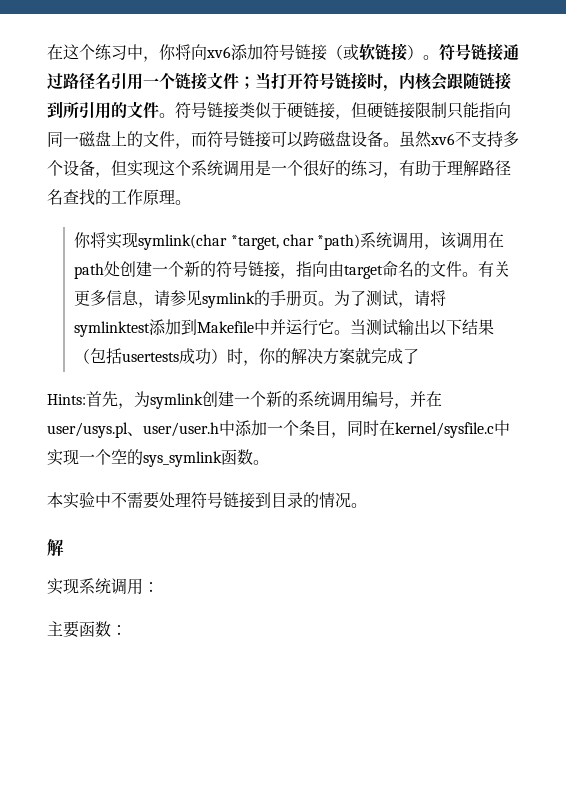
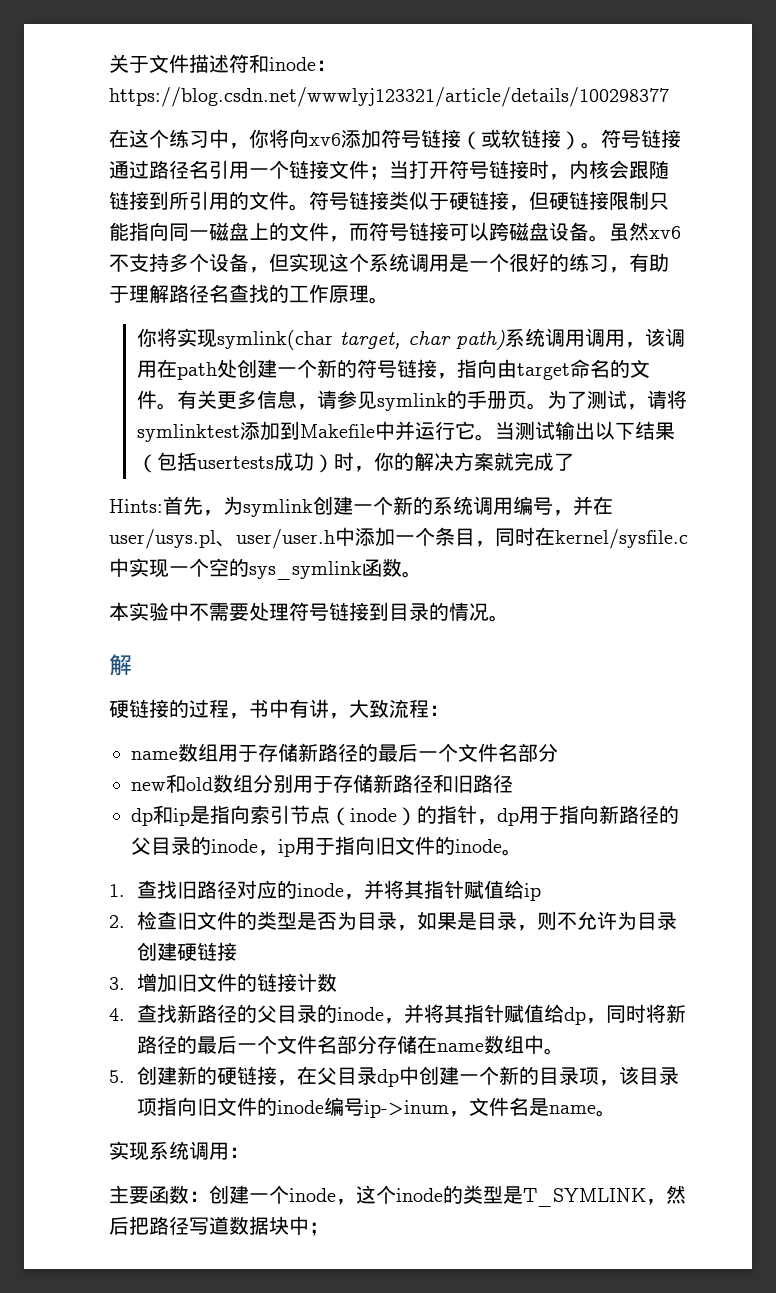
(47, 52) none -> [109,54,336,73] [109,87,669,107] 关于文件描述符和inode：https://blog.csdn.net/wwwlyj123321/article/details/100298377 //
[230,232,425,250] *target, char *path)系统调用 -> [339,328,625,350] target, char path)系统调用调用
(64, 547) none -> [109,699,449,719] [131,743,558,762] [131,774,513,793] [131,805,679,826] [131,836,522,857] [109,880,541,901] [109,911,677,931] [136,942,237,962] [109,973,337,993] [109,1004,686,1025] [136,1035,564,1055] [109,1066,679,1087] [136,1097,616,1118] // 硬链接的过程，书中有讲，大致流程： // name数组用于存储新路径的最后一个文件名部分 // new和old数组分别用于存储新路径和旧路径 // dp和ip是指向索引节点（inode）的指针，dp用于指向新路径的父目录的inode，ip用于指向旧文件的inode。 // 1.查找旧路径对应的inode，并将其指针赋值给ip // 2.检查旧文件的类型是否为目录，如果是目录，则不允许为目录创建硬链接 // 3.增加旧文件的链接计数 // 4.查找新路径的父目录的inode，并将其指针赋值给dp，同时将新路径的最后一个文件名部分存储在name数组中。 // 5.创建新的硬链接，在父目录dp中创建一个新的目录项，该目录项指向旧文件的inode编号ip->inum，文件名是name。
(127, 630) none -> [209,1185,686,1207] [109,1216,329,1236] 创建一个inode，这个inode的类型是T_SYMLINK，然后把路径写道数据块中；

